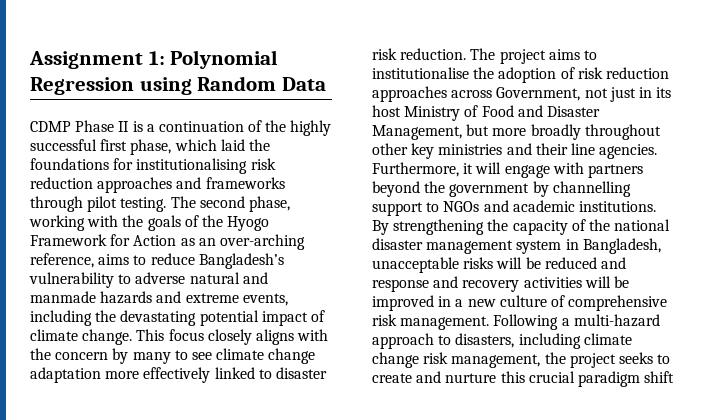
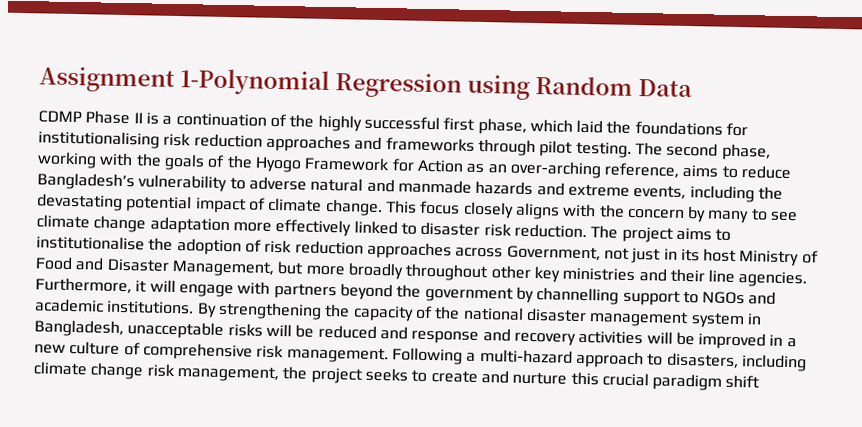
[148,50,279,69] 1: Polynomial -> [180,68,331,97] 1-Polynomial

